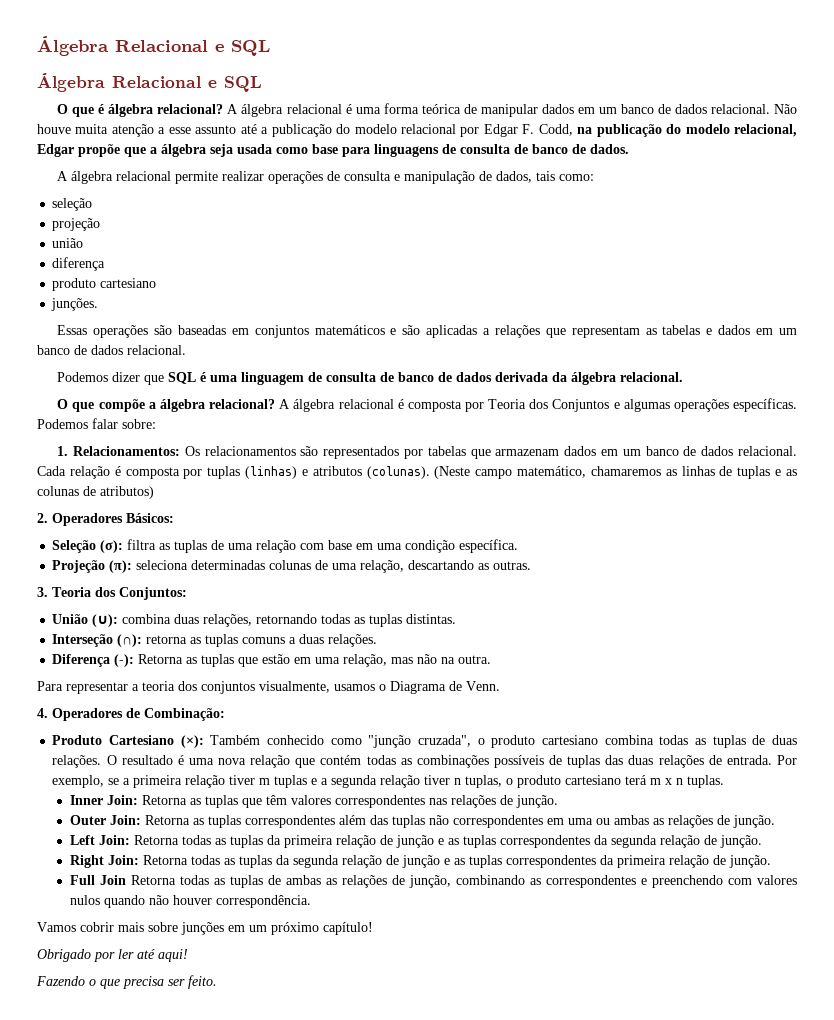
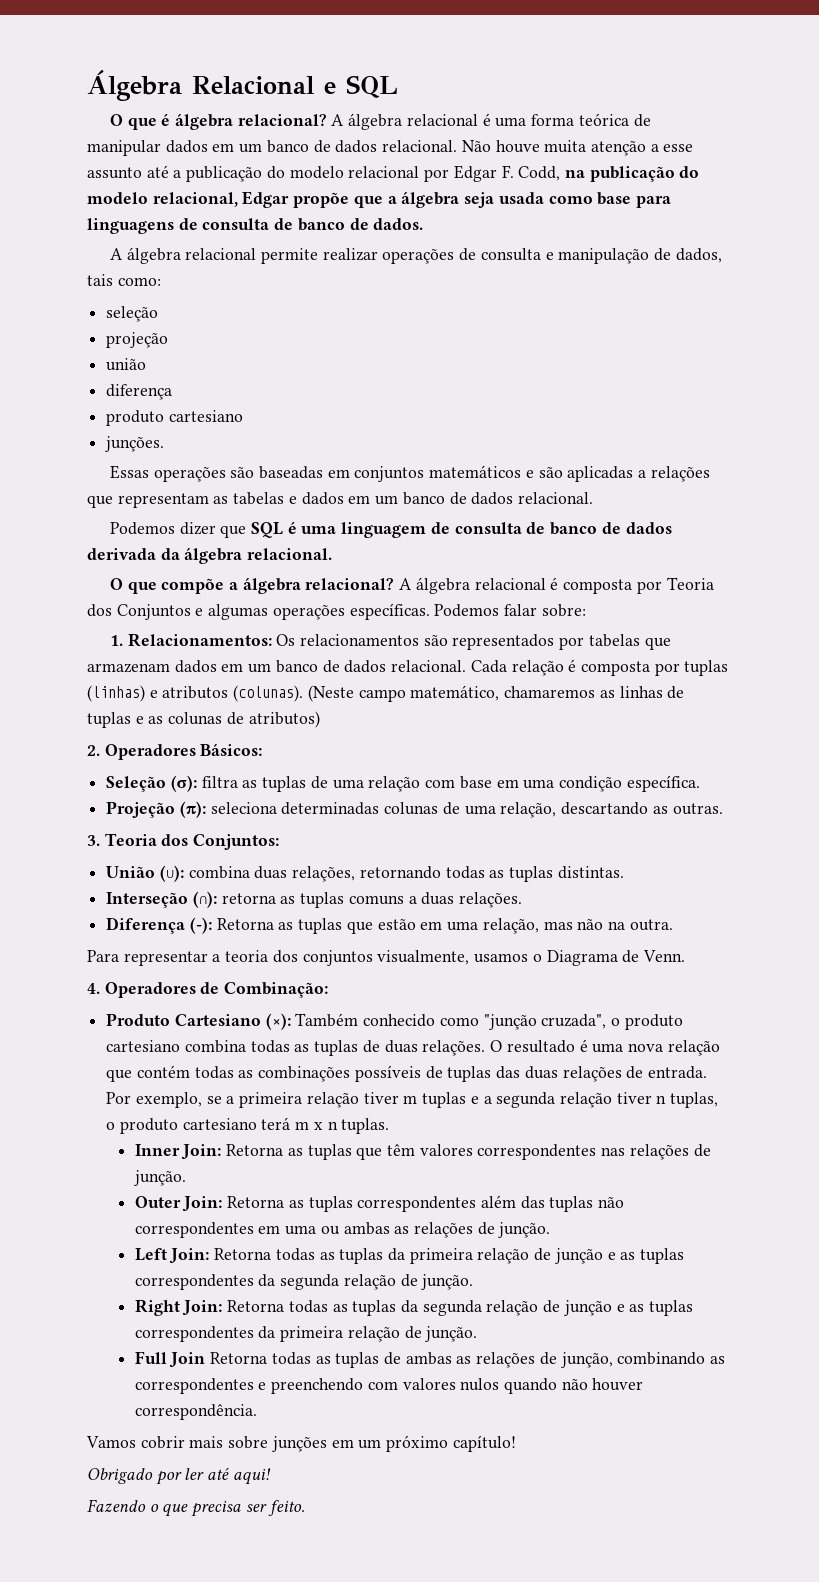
[37,36,270,56] [37,73,262,92] Álgebra Relacional e SQL // Álgebra Relacional e SQL -> [87,70,398,101] Álgebra Relacional e SQL

